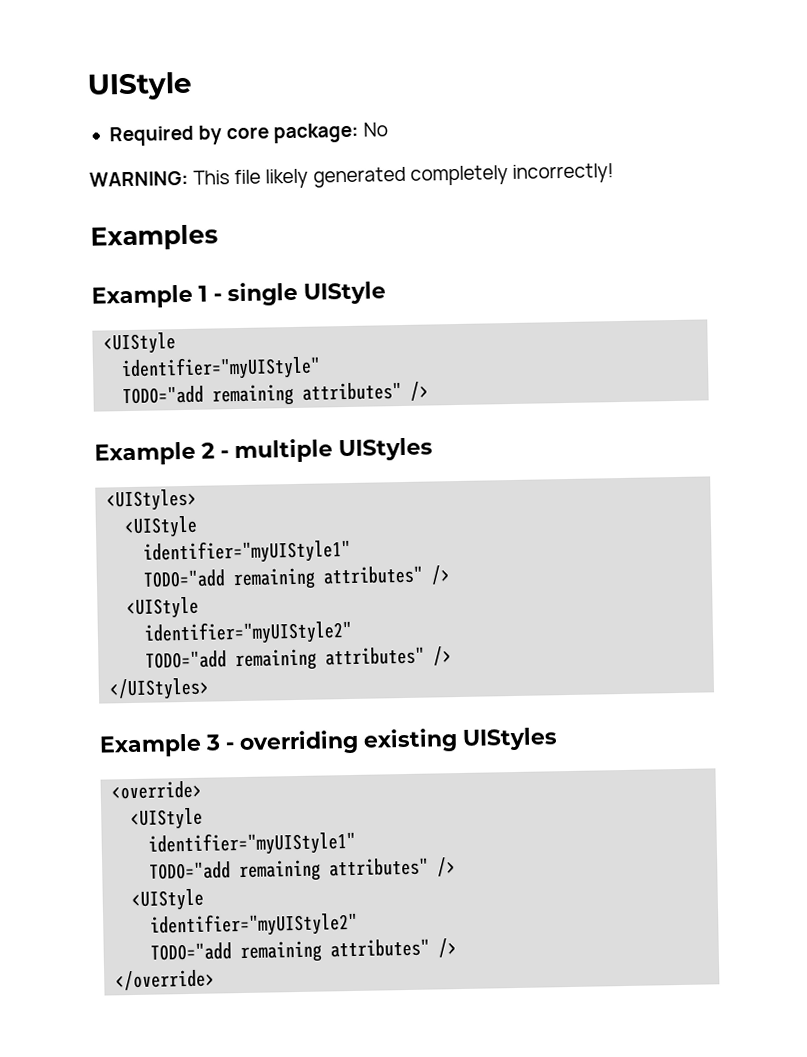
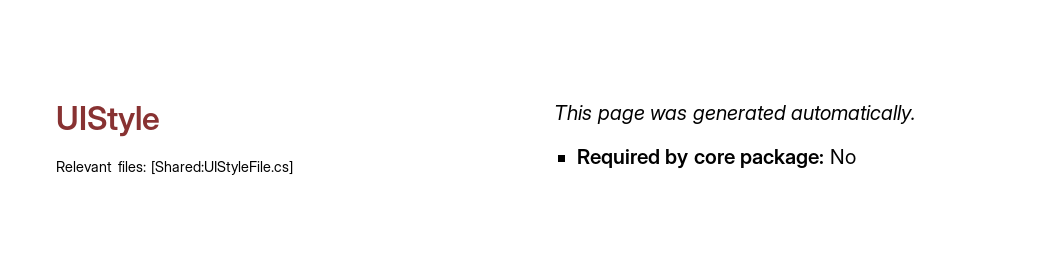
[87,71,193,101] UIStyle -> [56,106,160,137] [56,160,294,175] [554,105,917,124] UIStyle // Relevant files: [Shared:UIStyleFile.cs] // This page was generated automatically.
[89,163,614,189] [90,224,218,251] [91,281,386,309] [103,332,177,355] [121,355,322,382] [122,381,430,407] [94,437,433,466] [106,488,198,512] [124,515,199,539] [143,538,352,565] [143,565,452,591] [126,596,200,620] [144,619,354,646] [145,646,453,672] [109,677,211,701] [99,727,558,758] [111,780,203,800] [130,807,204,831] [148,830,357,857] [149,857,457,883] [131,888,205,912] [150,911,359,938] [150,938,458,964] [115,969,216,991] // WARNING: This file likely generated completely incorrectly! // Examples // Example 1 - single UIStyle // <UIStyle // identifier="myUIStyle" // TODO="add remaining attributes" /> // Example 2 - multiple UIStyles // <UIStyles> // <UIStyle // identifier="myUIStyle1" // TODO="add remaining attributes" /> // <UIStyle // identifier="myUIStyle2" // TODO="add remaining attributes" /> // </UIStyles> // Example 3 - overriding existing UIStyles // <override> // <UIStyle // identifier="myUIStyle1" // TODO="add remaining attributes" /> // <UIStyle // identifier="myUIStyle2" // TODO="add remaining attributes" /> // </override> -> (856, 156) none

